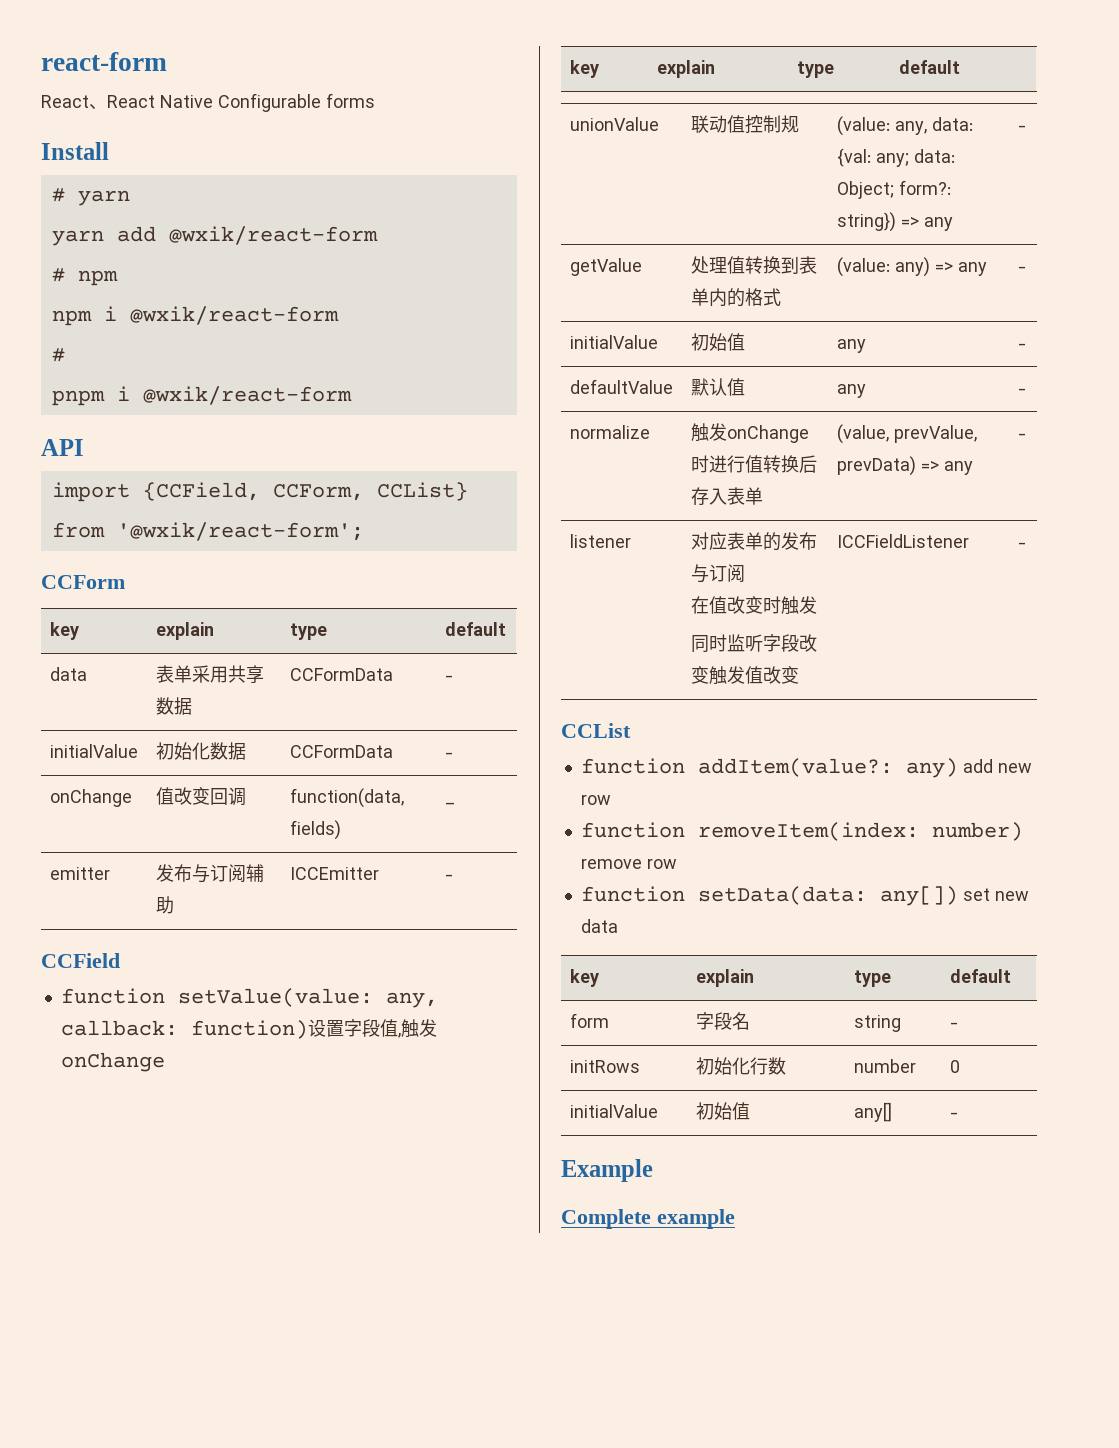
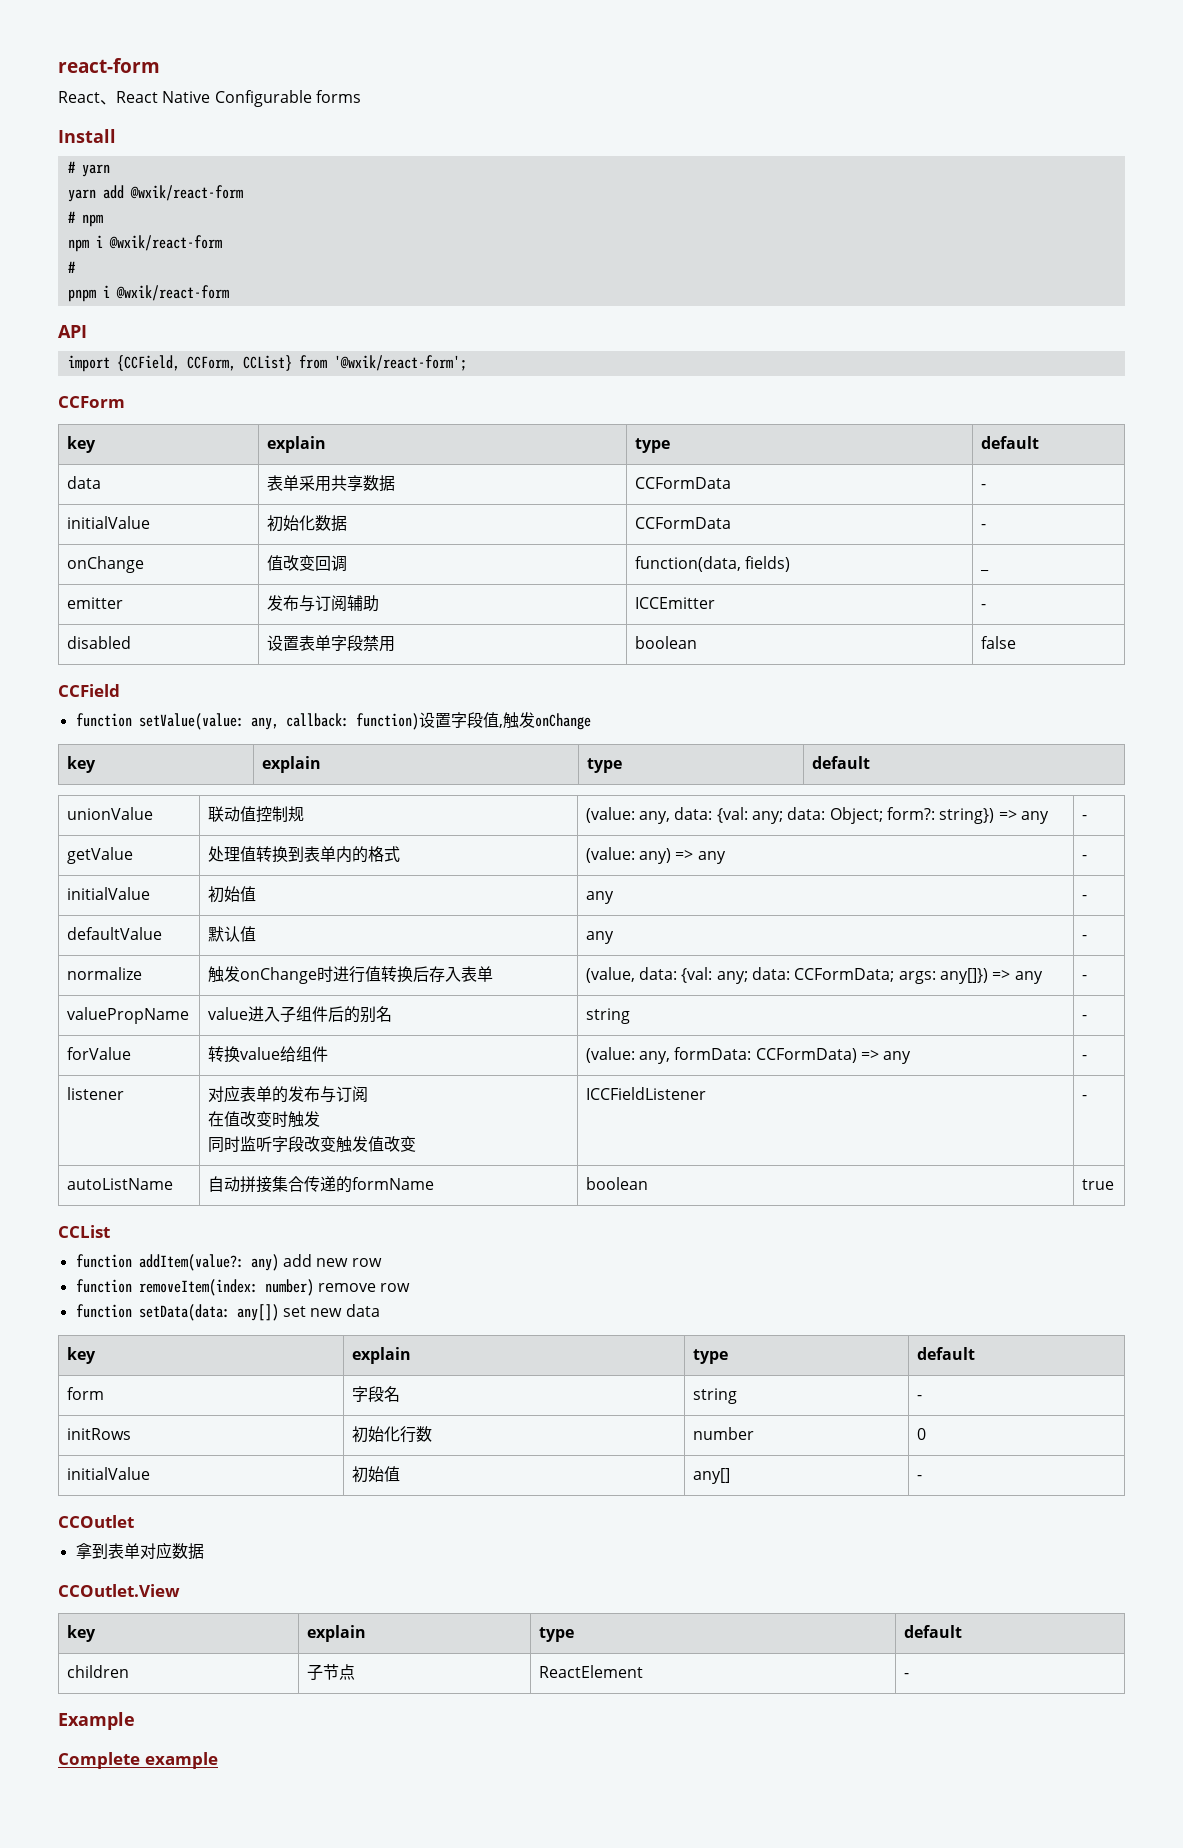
(453, 877) none -> [66,636,131,649] [266,635,395,652] [634,636,697,649] [980,636,1016,649] // disabled | 设置表单字段禁用 | boolean | false
[893,425,977,443] [836,456,916,476] prevValue, prevData) -> [639,967,1043,984] [1081,975,1087,980] [66,1007,189,1024] [207,1006,392,1023] [585,1008,630,1024] [1081,1015,1087,1020] [66,1047,131,1060] [207,1046,328,1063] [585,1047,857,1064] data: {val: any; data: CCFormData; args: any[]}) => any | - // valuePropName | value进入子组件后的别名 | string | - // forValue | 转换value给组件 | (value: any, formData: CCFormData)
(1026, 545) none -> [66,1178,173,1190] [207,1176,434,1193] [585,1177,648,1190] [1081,1179,1114,1190] // autoListName | 自动拼接集合传递的formName | boolean | true
(958, 1115) none -> [58,1515,134,1528] [75,1542,204,1560] [58,1584,180,1597] [66,1625,96,1642] [306,1625,366,1642] [538,1627,574,1642] [903,1625,962,1638] [66,1665,129,1678] [306,1664,355,1681] [538,1665,643,1678] [903,1673,909,1678] // CCOutlet // 拿到表单对应数据 // CCOutlet.View // key | explain | type | default // children | 子节点 | ReactElement | -

